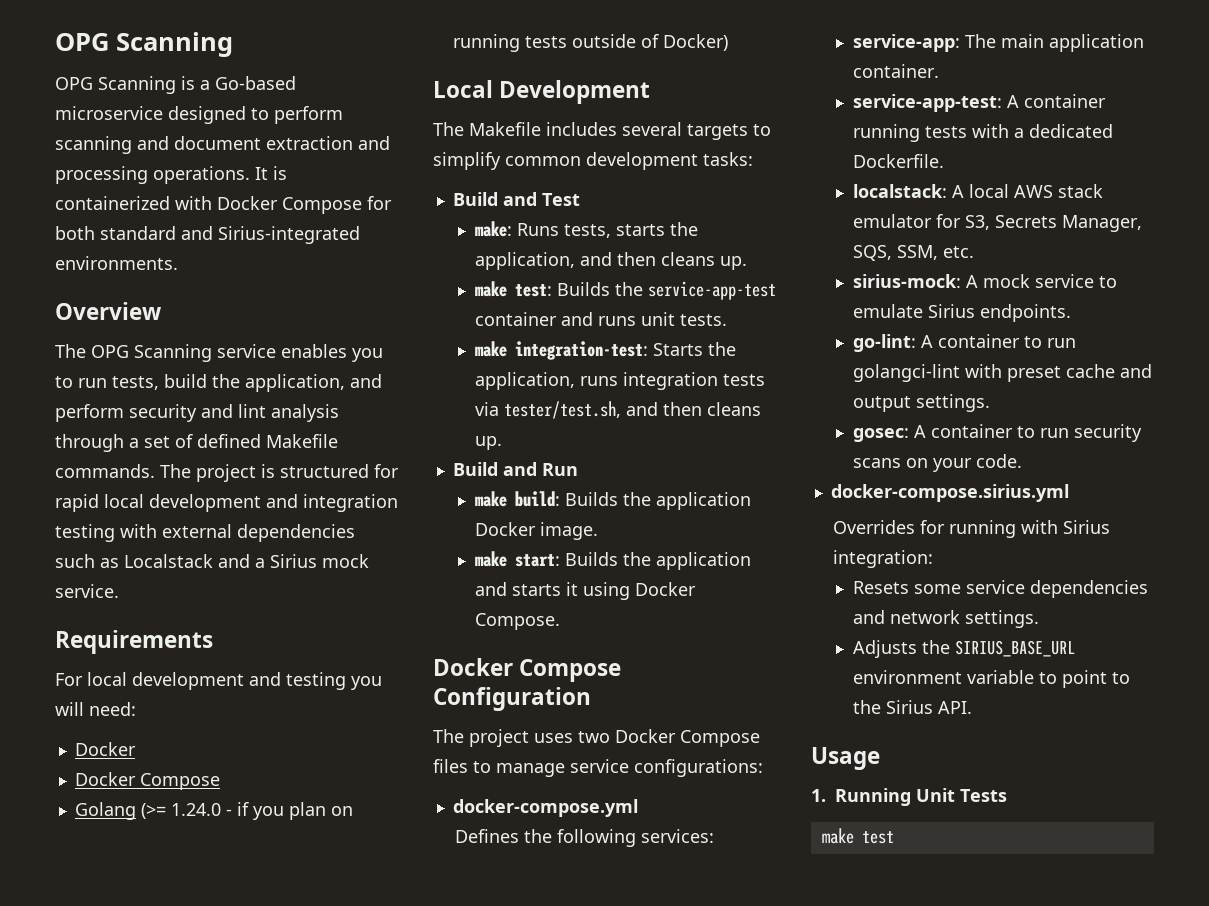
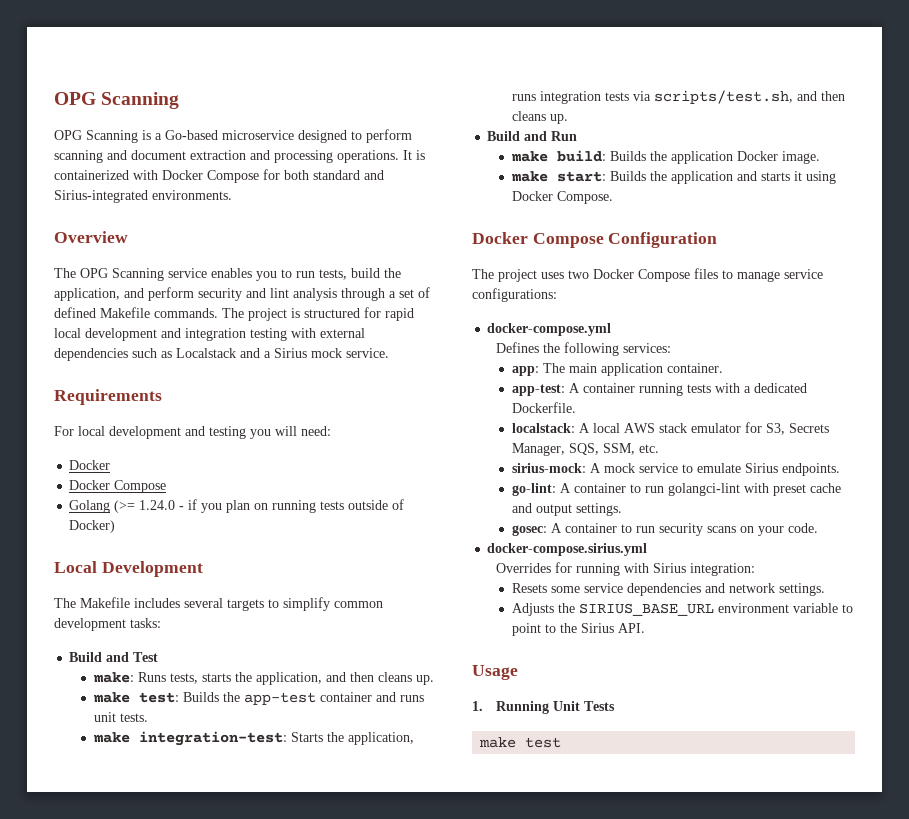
[647,281,776,300] service-app-test -> [243,692,316,705] app-test
[503,401,621,419] tester/test.sh, -> [653,90,793,104] scripts/test.sh,
[852,34,960,52] service-app: -> [511,366,539,376] app:
[852,94,1002,112] service-app-test: -> [511,384,565,396] app-test:

